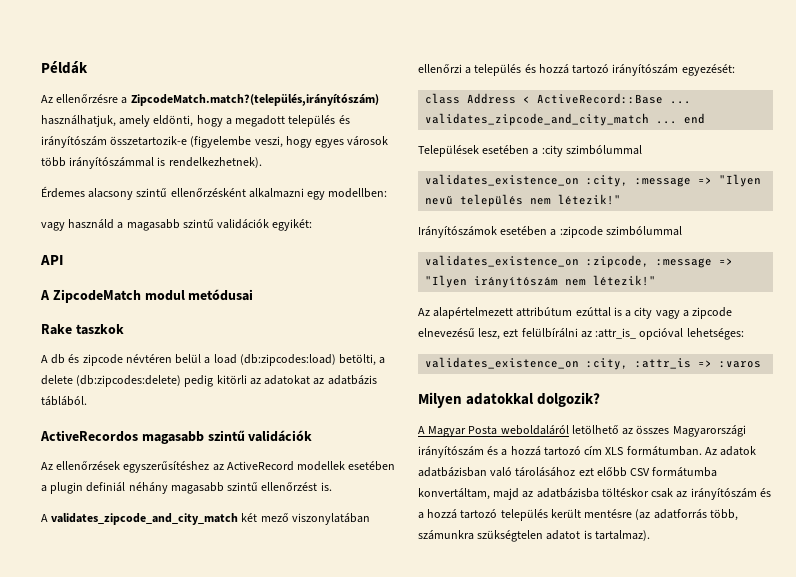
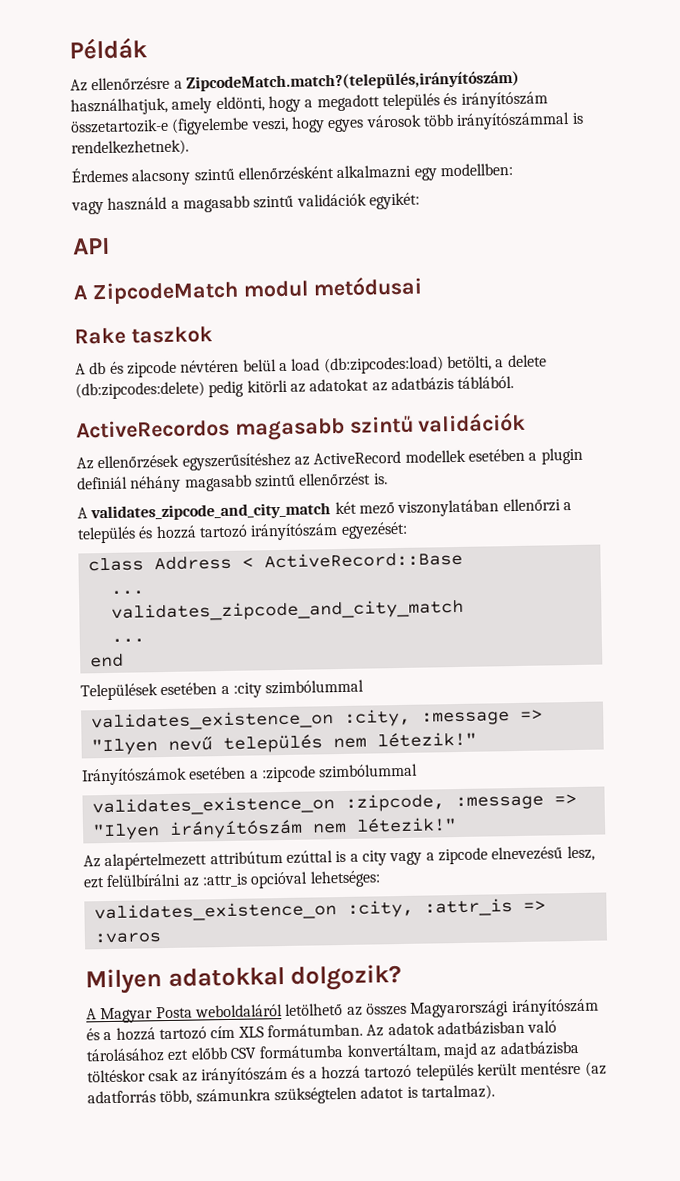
[670,101,692,104] [425,113,678,126] ... validates_zipcode_and_city_match ... -> [109,590,145,595] [110,598,464,622] [110,638,145,643] // ... // validates_zipcode_and_city_match // ... //
[595,328,637,339] :attr_is_ -> [201,873,248,888] :attr_is

